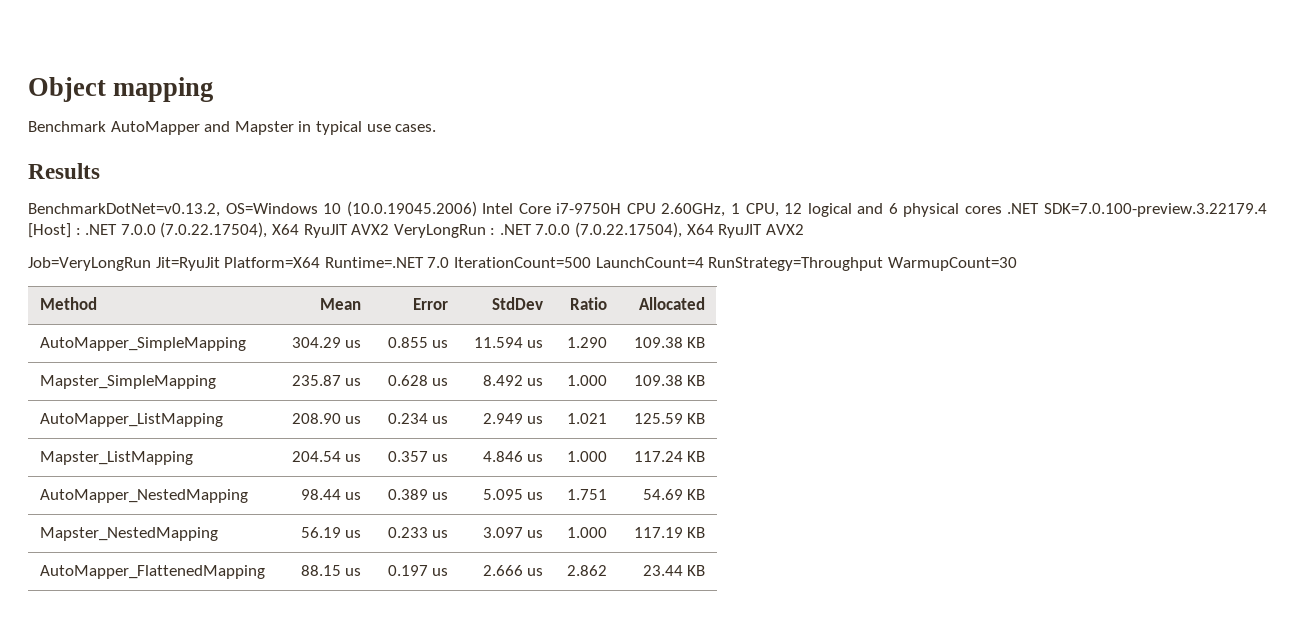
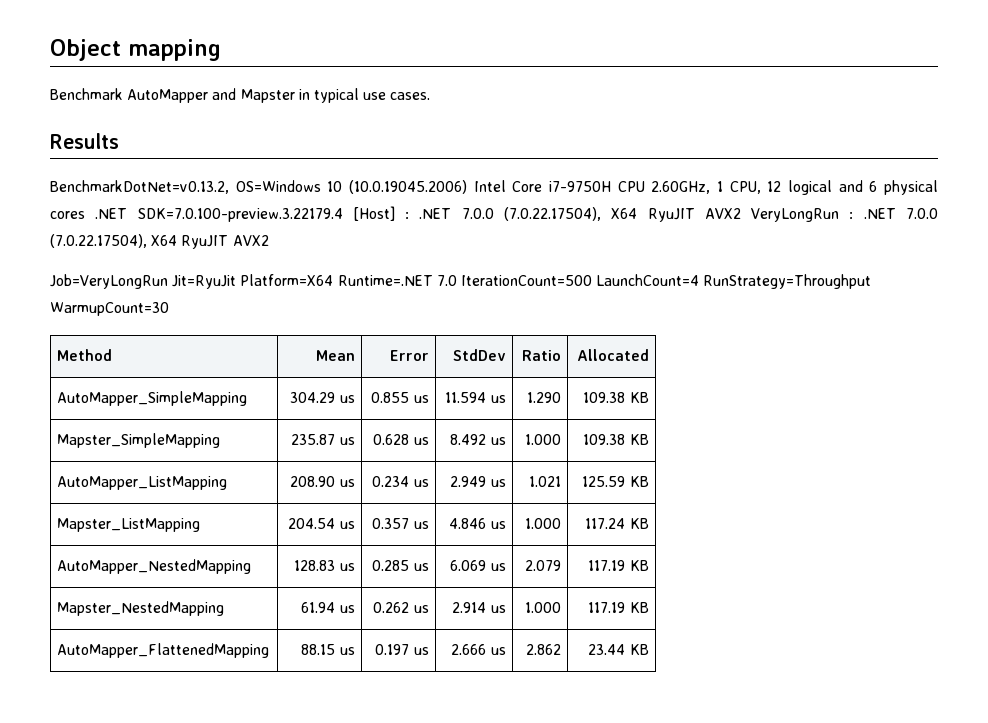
[300,489,362,500] [387,489,449,500] [482,489,544,500] [567,489,608,500] [642,489,683,500] 98.44 us | 0.389 us | 5.095 us | 1.751 | 54.69 -> [294,560,355,571] [372,560,429,571] [450,560,506,571] [524,560,561,571] [588,560,626,571] 128.83 us | 0.285 us | 6.069 us | 2.079 | 117.19
[300,527,362,538] [387,527,449,538] [482,527,523,538] 56.19 us | 0.233 us | 3.097 -> [301,602,355,613] [373,602,429,613] [452,602,487,613] 61.94 us | 0.262 us | 2.914

